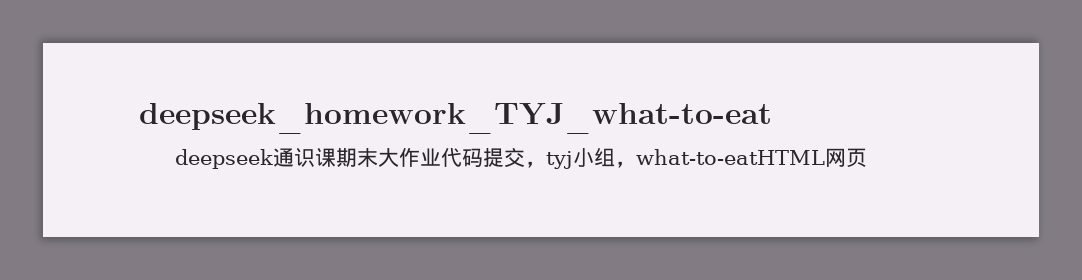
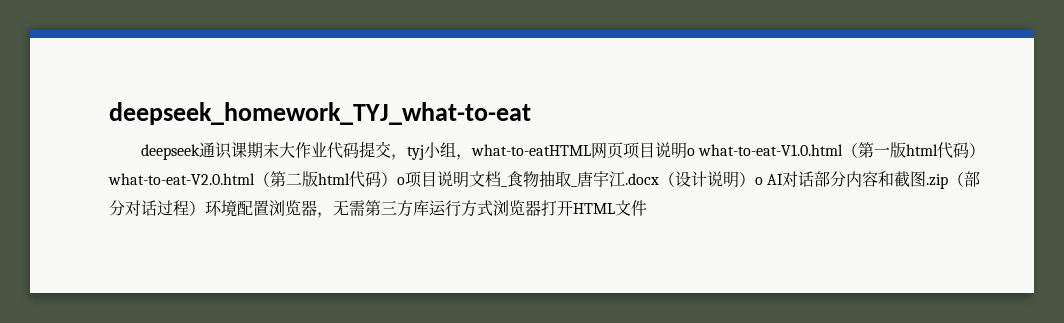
(868, 157) none -> [623,142,986,159] [108,171,981,189] [109,200,647,218] 项目说明o what-to-eat-V1.0.html（第一版html代码）what-to-eat-V2.0.html（第二版html代码）o项目说明文档_食物抽取_唐宇江.docx（设计说明）o AI对话部分内容和截图.zip（部分对话过程）环境配置浏览器，无需第三方库运行方式浏览器打开HTML文件

